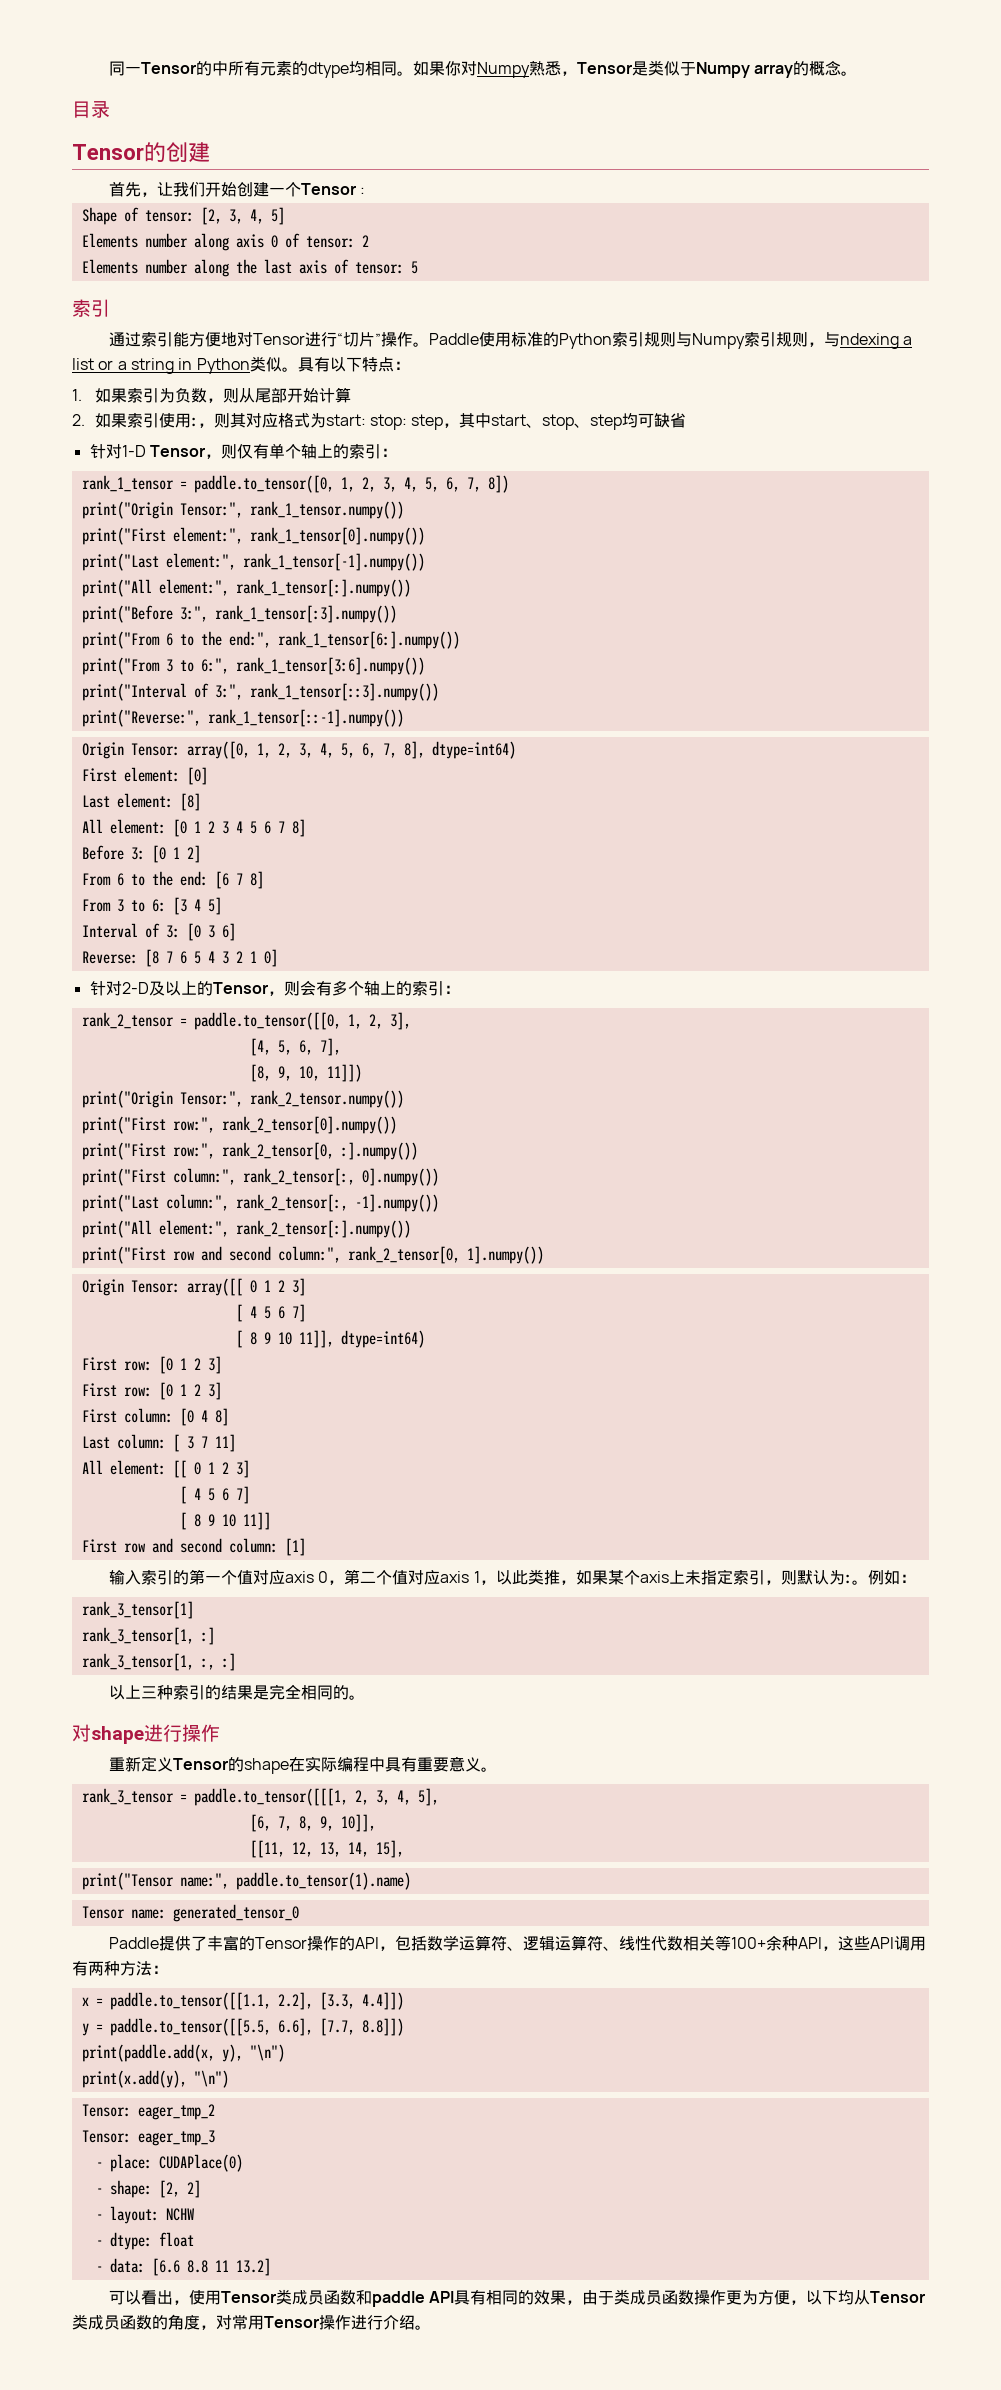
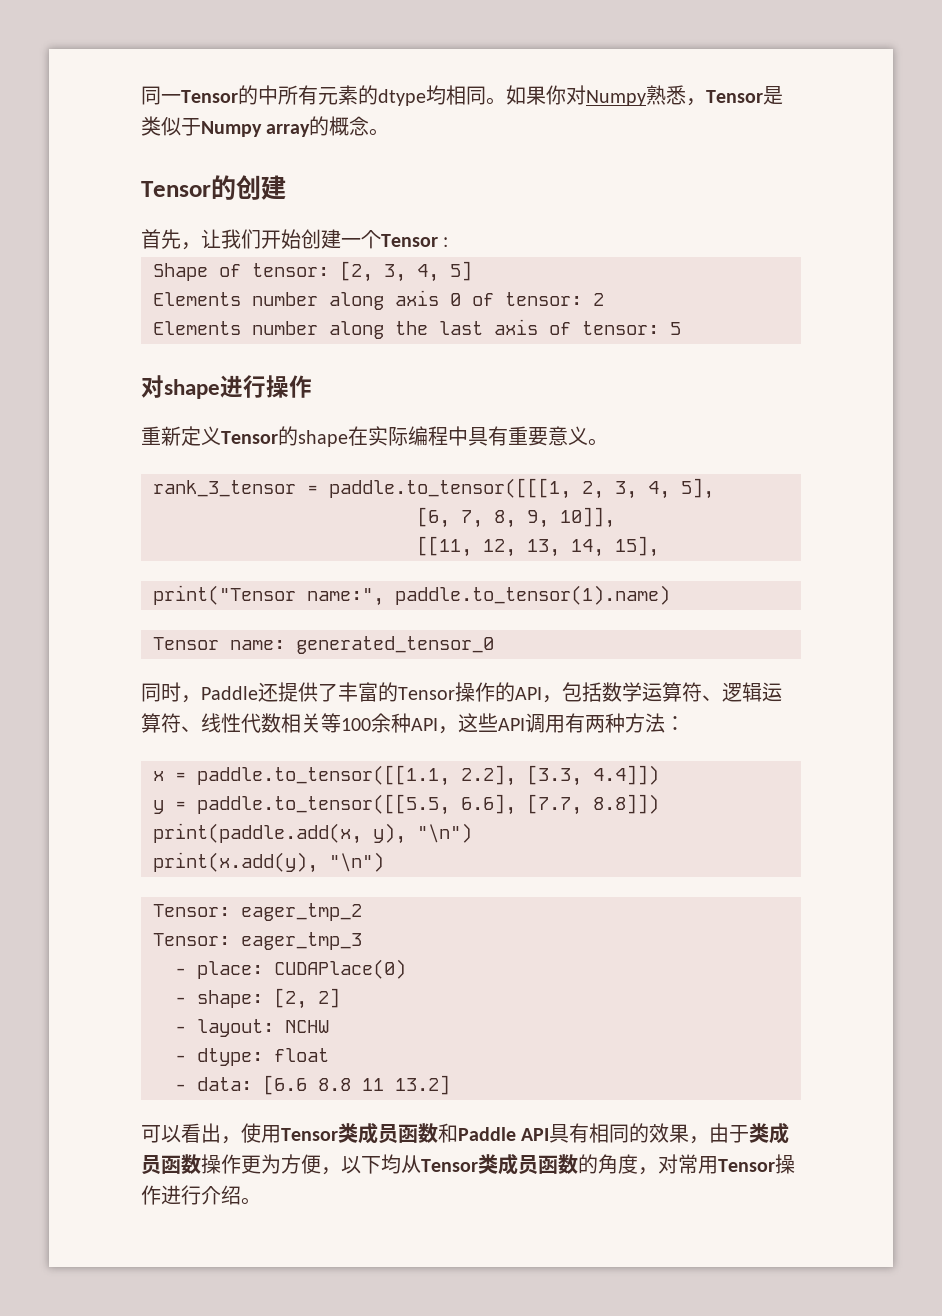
[72,101,110,118] // 目录 -> (390, 132) none
[72,299,110,317] [109,332,913,349] [72,356,410,374] [72,387,351,403] [72,413,687,430] [89,443,397,459] [81,475,509,493] [81,501,404,519] [81,527,425,545] [81,553,425,571] [81,579,411,597] [81,605,397,623] [81,631,460,649] [81,657,425,675] [81,683,439,701] [81,709,404,727] [81,741,516,759] [81,767,208,785] [81,793,201,811] [81,819,306,837] [81,845,201,863] [81,871,264,889] [81,897,222,915] [81,923,236,941] [81,949,278,967] [89,980,460,996] [81,1012,411,1030] [249,1038,341,1056] [249,1064,362,1082] [81,1090,404,1108] [81,1116,397,1134] [81,1142,418,1160] [81,1168,439,1186] [81,1194,439,1212] [81,1220,411,1238] [81,1246,544,1264] [81,1278,306,1296] [235,1304,306,1322] [235,1330,425,1348] [81,1356,222,1374] [81,1382,222,1400] [81,1408,229,1426] [81,1434,236,1452] [81,1460,250,1478] [179,1486,250,1504] [179,1512,271,1530] [81,1538,306,1556] [109,1569,916,1585] [81,1601,194,1619] [81,1627,215,1645] [81,1653,236,1671] [109,1684,366,1700] // 索引 // 通过索引能方便地对Tensor进行“切片”操作。Paddle使用标准的Python索引规则与Numpy索引规则，与ndexing a list or a string in Python类似。具有以下特点： // 1.如果索引为负数，则从尾部开始计算 // 2.如果索引使用:，则其对应格式为start: stop: step，其中start、stop、step均可缺省 // 针对1-D Tensor，则仅有单个轴上的索引： // rank_1_tensor = paddle.to_tensor([0, 1, 2, 3, 4, 5, 6, 7, 8]) // print("Origin Tensor:", rank_1_tensor.numpy()) // print("First element:", rank_1_tensor[0].numpy()) // print("Last element:", rank_1_tensor[-1].numpy()) // print("All element:", rank_1_tensor[:].numpy()) // print("Before 3:", rank_1_tensor[:3].numpy()) // print("From 6 to the end:", rank_1_tensor[6:].numpy()) // print("From 3 to 6:", rank_1_tensor[3:6].numpy()) // print("Interval of 3:", rank_1_tensor[::3].numpy()) // print("Reverse:", rank_1_tensor[::-1].numpy()) // Origin Tensor: array([0, 1, 2, 3, 4, 5, 6, 7, 8], dtype=int64) // First element: [0] // Last element: [8] // All element: [0 1 2 3 4 5 6 7 8] // Before 3: [0 1 2] // From 6 to the end: [6 7 8] // From 3 to 6: [3 4 5] // Interval of 3: [0 3 6] // Reverse: [8 7 6 5 4 3 2 1 0] // 针对2-D及以上的Tensor，则会有多个轴上的索引： // rank_2_tensor = paddle.to_tensor([[0, 1, 2, 3], // [4, 5, 6, 7], // [8, 9, 10, 11]]) // print("Origin Tensor:", rank_2_tensor.numpy()) // print("First row:", rank_2_tensor[0].numpy()) // print("First row:", rank_2_tensor[0, :].numpy()) // print("First column:", rank_2_tensor[:, 0].numpy()) // print("Last column:", rank_2_tensor[:, -1].numpy()) // print("All element:", rank_2_tensor[:].numpy()) // print("First row and second column:", rank_2_tensor[0, 1].numpy()) // Origin Tensor: array([[ 0 1 2 3] // [ 4 5 6 7] // [ 8 9 10 11]], dtype=int64) // First row: [0 1 2 3] // First row: [0 1 2 3] // First column: [0 4 8] // Last column: [ 3 7 11] // All element: [[ 0 1 2 3] // [ 4 5 6 7] // [ 8 9 10 11]] // First row and second column: [1] // 输入索引的第一个值对应axis 0，第二个值对应axis 1，以此类推，如果某个axis上未指定索引，则默认为:。例如： // rank_3_tensor[1] // rank_3_tensor[1, :] // rank_3_tensor[1, :, :] // 以上三种索引的结果是完全相同的。 -> (681, 328) none
[109,1937,160,1949] Paddle -> [141,682,278,703] 同时，Paddle还
[731,1937,767,1949] 100+ -> [341,718,371,731] 100
[372,2291,426,2307] paddle -> [458,1127,516,1141] Paddle

